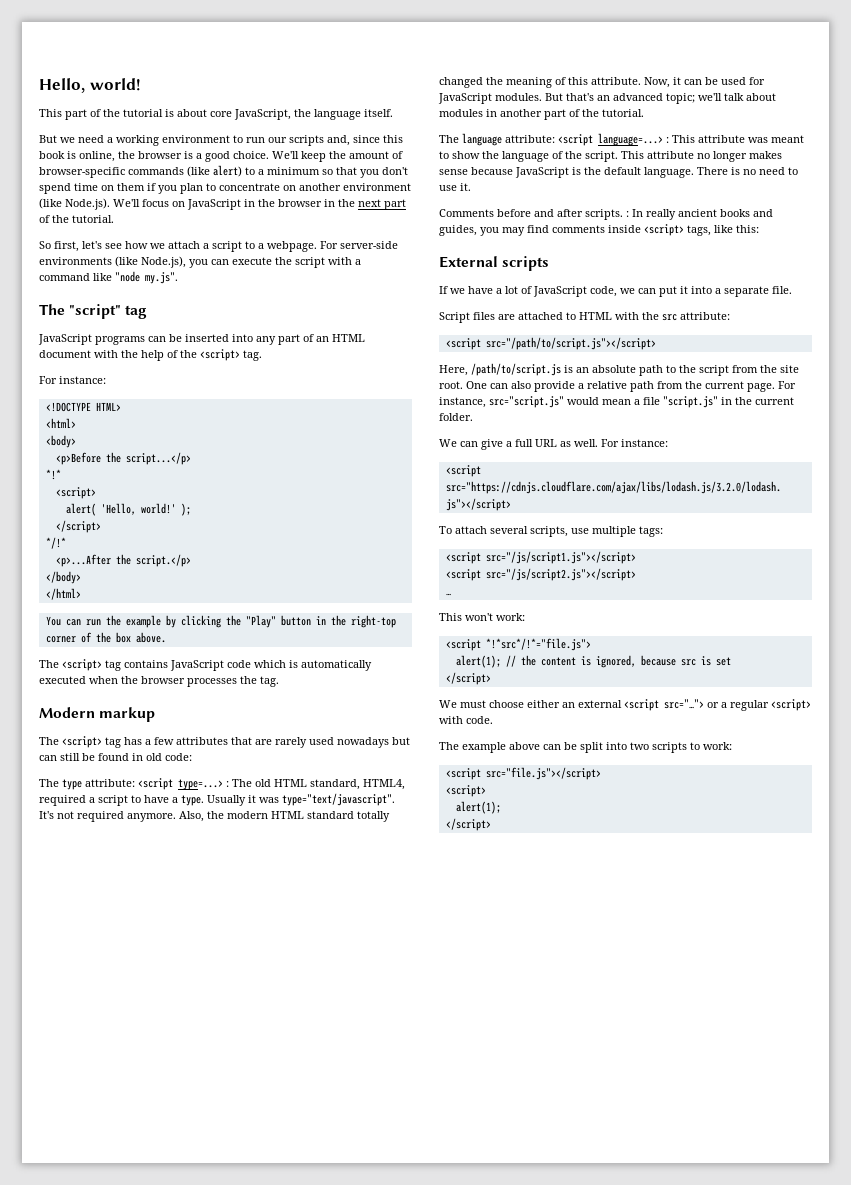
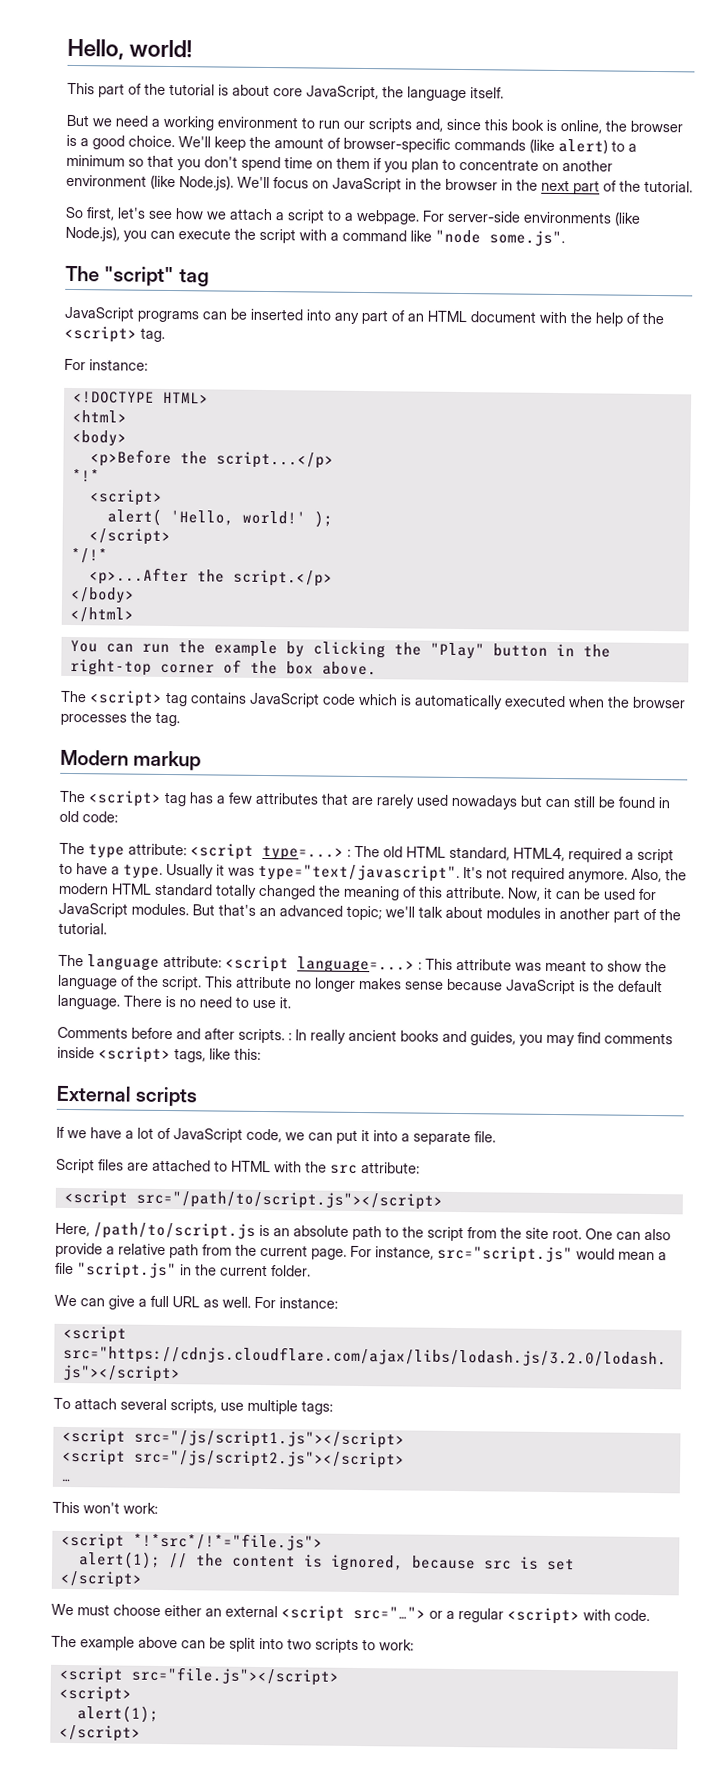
[145,272,178,284] my.js". -> [489,230,565,247] some.js".

